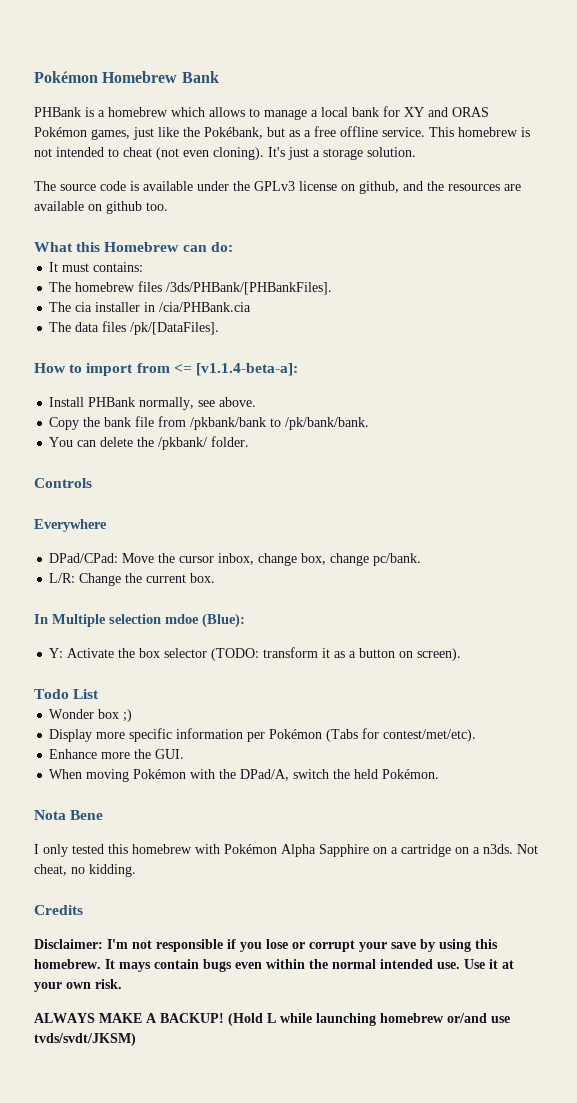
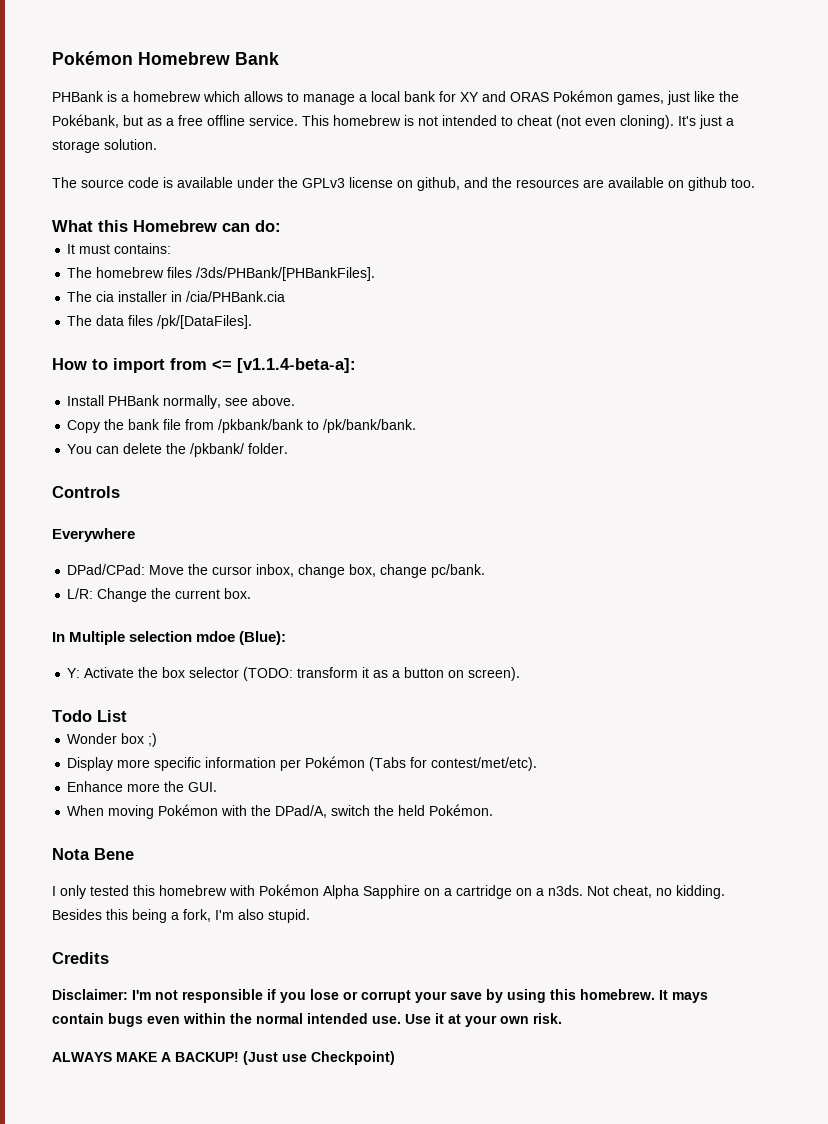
(136, 870) none -> [52,909,310,923] Besides this being a fork, I'm also stupid.
[228,1013,510,1026] [34,1033,136,1046] (Hold L while launching homebrew or/and use tvds/svdt/JKSM) -> [243,1051,395,1065] (Just use Checkpoint)

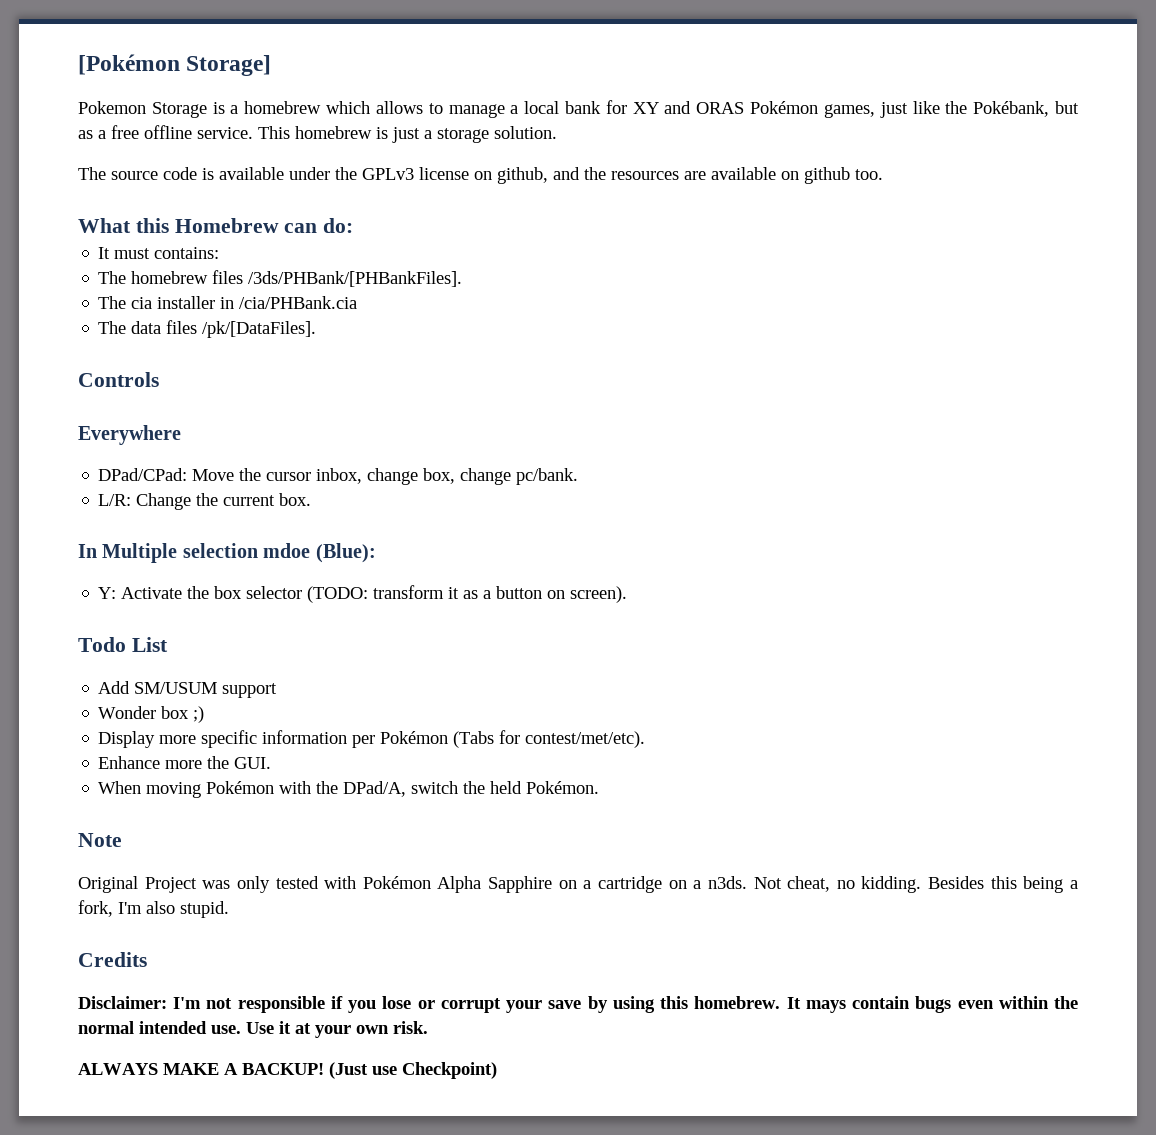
[52,51,279,65] [52,91,104,102] Pokémon Homebrew Bank // PHBank -> [78,54,272,76] [78,101,207,118] [Pokémon Storage] // Pokemon Storage
[418,115,696,129] not intended to cheat (not even cloning). It's -> (388, 133) none
[52,358,356,373] [67,395,296,409] [67,419,417,433] [67,443,289,457] // How to import from <= [v1.1.4-beta-a]: // Install PHBank normally, see above. // Copy the bank file from /pkbank/bank to /pk/bank/bank. // You can delete the /pkbank/ folder. -> (317, 329) none
(127, 716) none -> [98,681,278,698] // Add SM/USUM support
[52,848,134,860] [52,885,227,899] Nota Bene // I only tested this homebrew -> [78,833,122,847] [78,876,319,893] Note // Original Project was only tested

